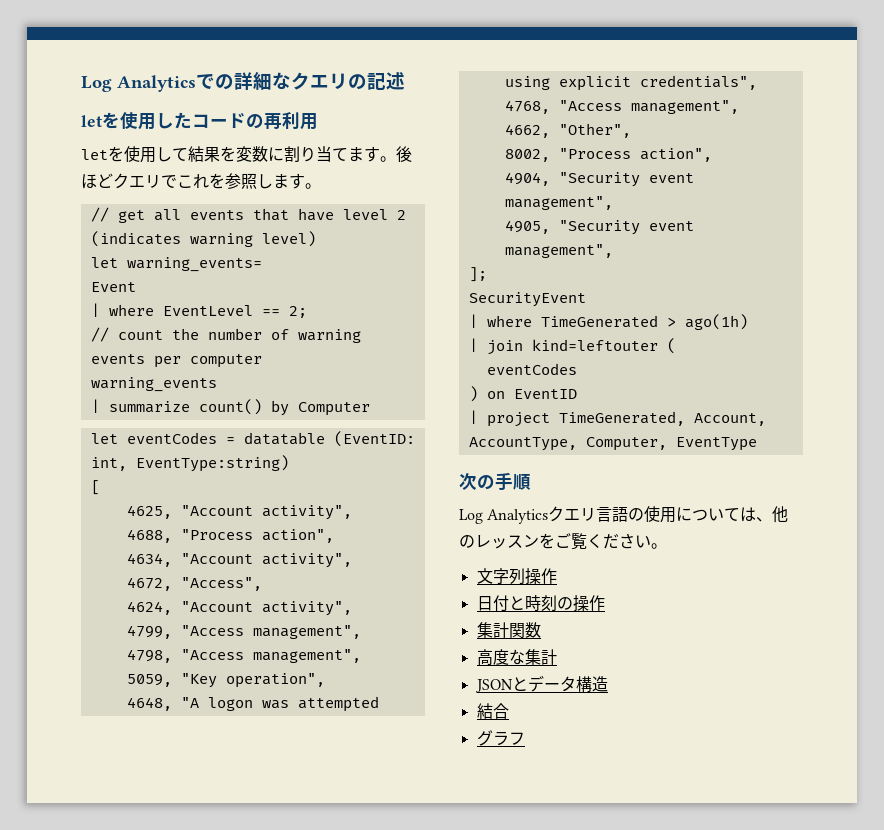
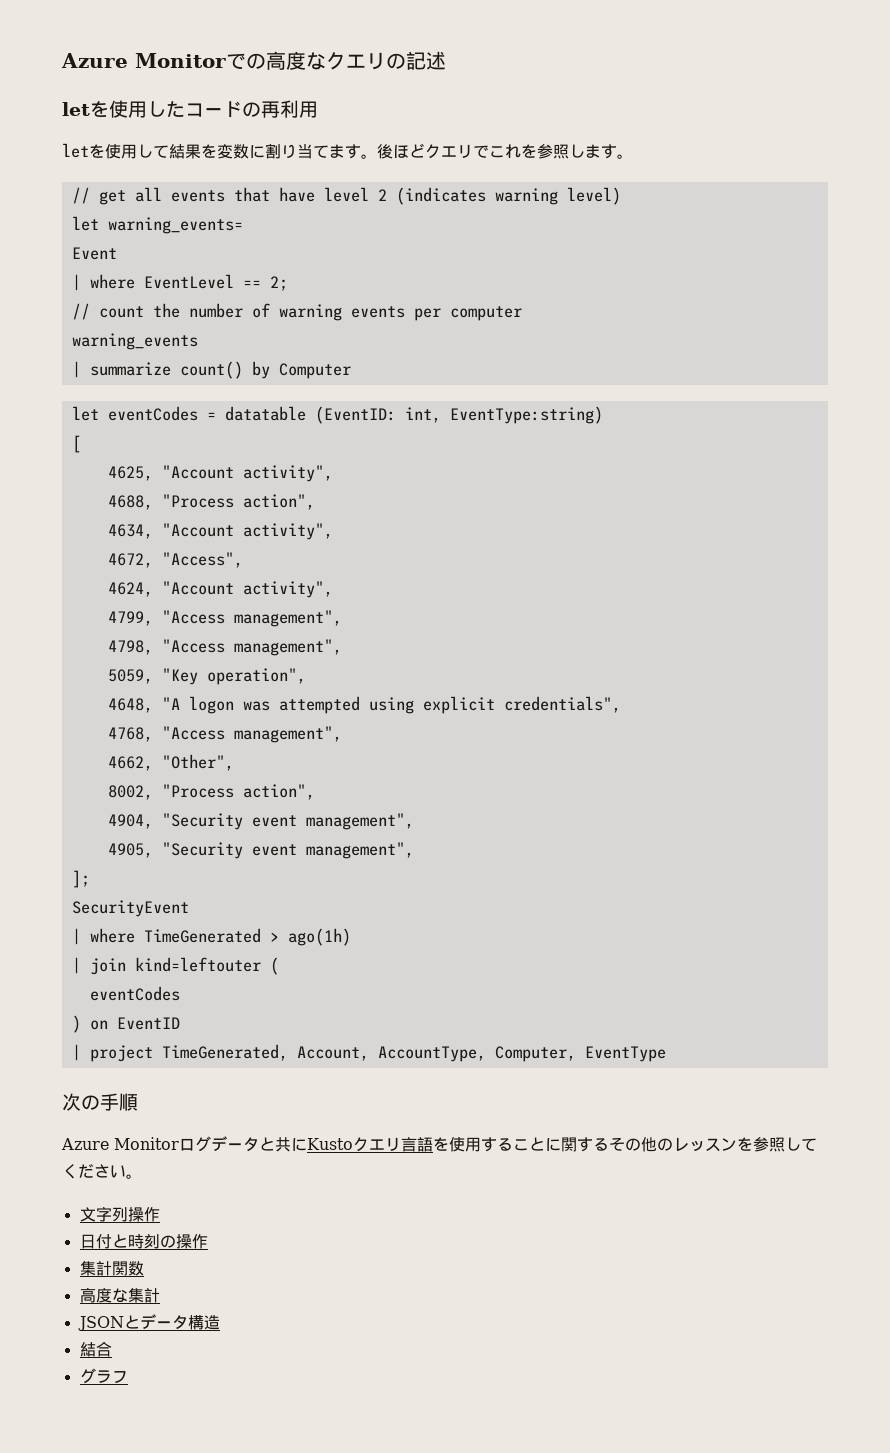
[81,72,272,92] Log Analyticsでの詳細 -> [61,51,306,70] Azure Monitorでの高度
[459,506,773,524] Log Analyticsクエリ言語の使用については、 -> [61,1136,641,1152] Azure Monitorログデータと共にKustoクエリ言語を使用することに関するその
[555,533,587,550] ご覧 -> [753,1137,817,1152] 参照して

